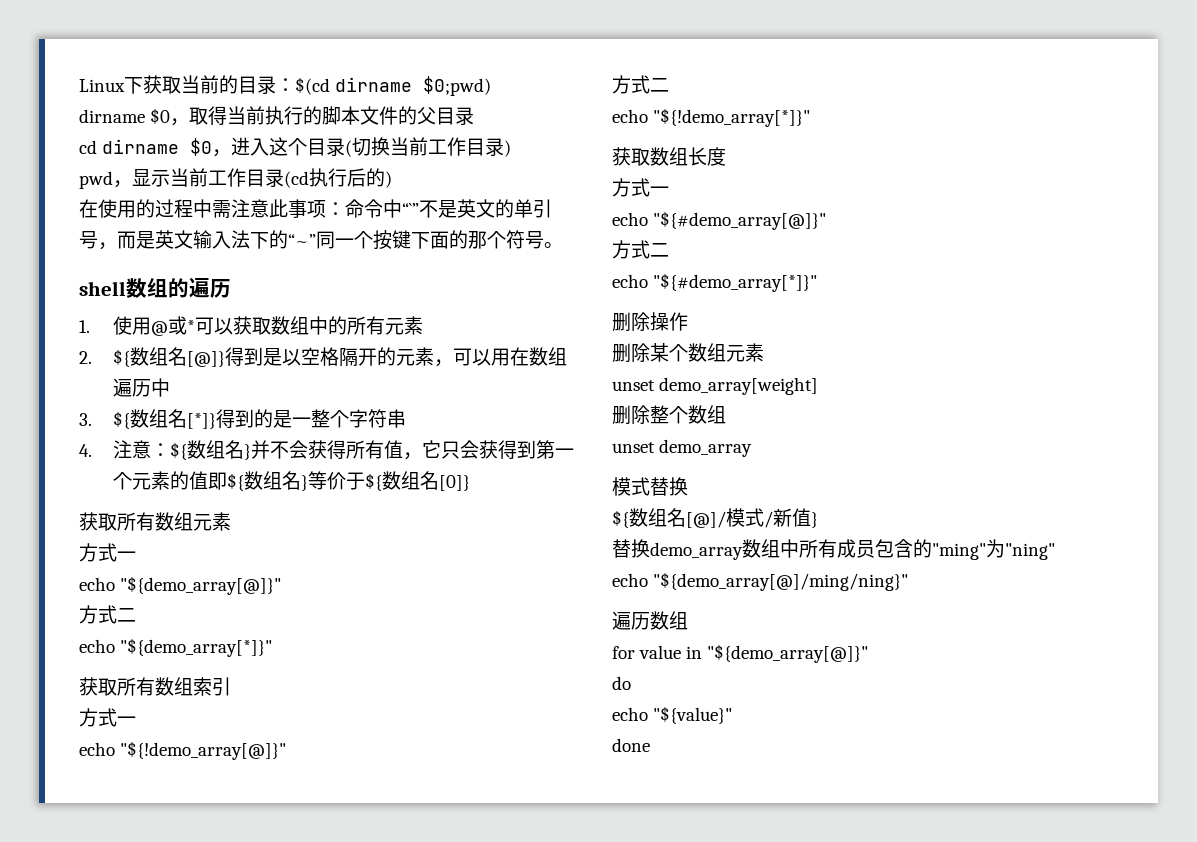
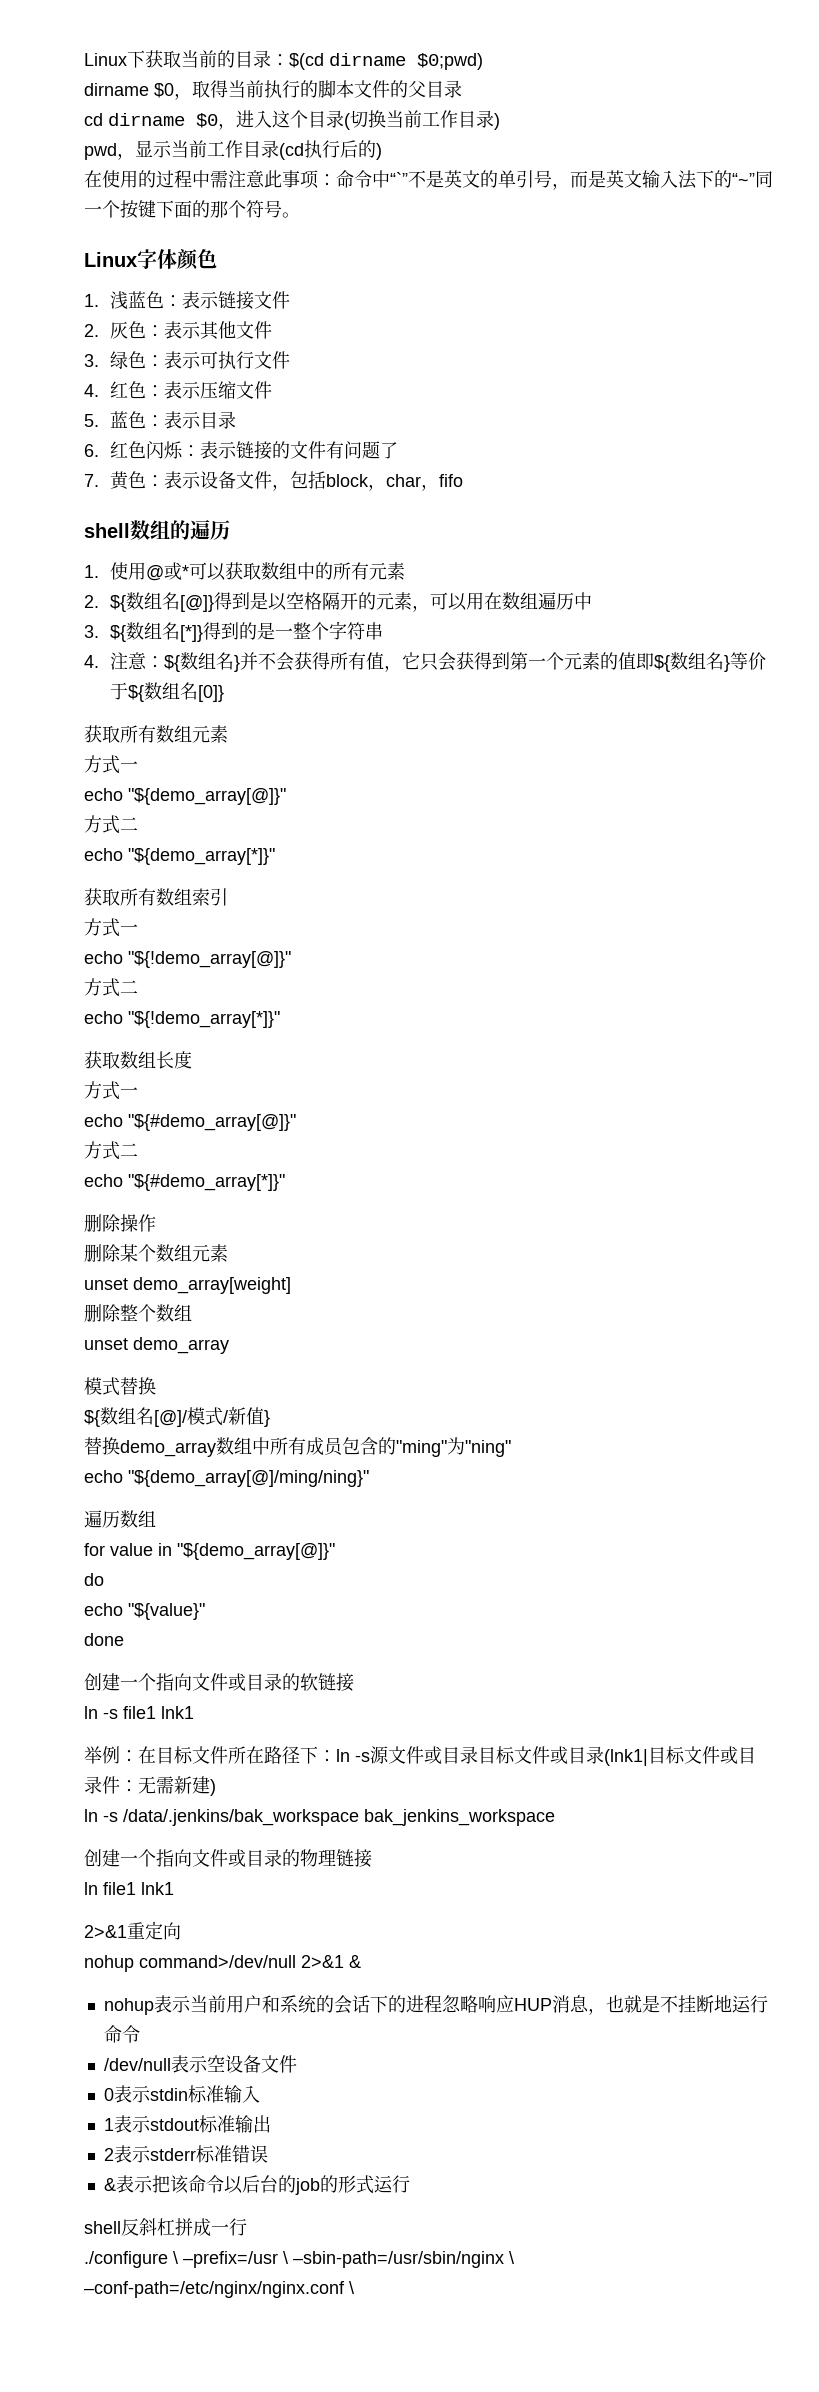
(563, 245) none -> [84,249,217,270] [84,291,290,310] [84,321,272,340] [84,351,290,369] [84,381,272,399] [84,411,236,429] [84,441,398,460] [84,471,463,491] // Linux字体颜色 // 1.浅蓝色：表示链接文件 // 2.灰色：表示其他文件 // 3.绿色：表示可执行文件 // 4.红色：表示压缩文件 // 5.蓝色：表示目录 // 6.红色闪烁：表示链接的文件有问题了 // 7.黄色：表示设备文件，包括block，char，fifo
(650, 745) none -> [84,1673,354,1692] [84,1706,194,1719] [84,1746,756,1766] [84,1776,216,1796] [84,1809,555,1826] [84,1849,372,1868] [84,1882,174,1895] [84,1921,181,1940] [84,1955,361,1972] [103,1995,768,2015] [103,2025,140,2043] [103,2055,297,2073] [103,2085,260,2103] [103,2115,271,2133] [103,2145,268,2163] [103,2175,410,2195] [84,2218,247,2236] [84,2251,514,2268] [84,2281,354,2298] // 创建一个指向文件或目录的软链接 // ln -s file1 lnk1 // 举例：在目标文件所在路径下：ln -s源文件或目录目标文件或目录(lnk1|目标文件或目录件：无需新建) // ln -s /data/.jenkins/bak_workspace bak_jenkins_workspace // 创建一个指向文件或目录的物理链接 // ln file1 lnk1 // 2>&1重定向 // nohup command>/dev/null 2>&1 & // nohup表示当前用户和系统的会话下的进程忽略响应HUP消息，也就是不挂断地运行命令 // /dev/null表示空设备文件 // 0表示stdin标准输入 // 1表示stdout标准输出 // 2表示stderr标准错误 // &表示把该命令以后台的job的形式运行 // shell反斜杠拼成一行 // ./configure \ –prefix=/usr \ –sbin-path=/usr/sbin/nginx \ –conf-path=/etc/nginx/nginx.conf \

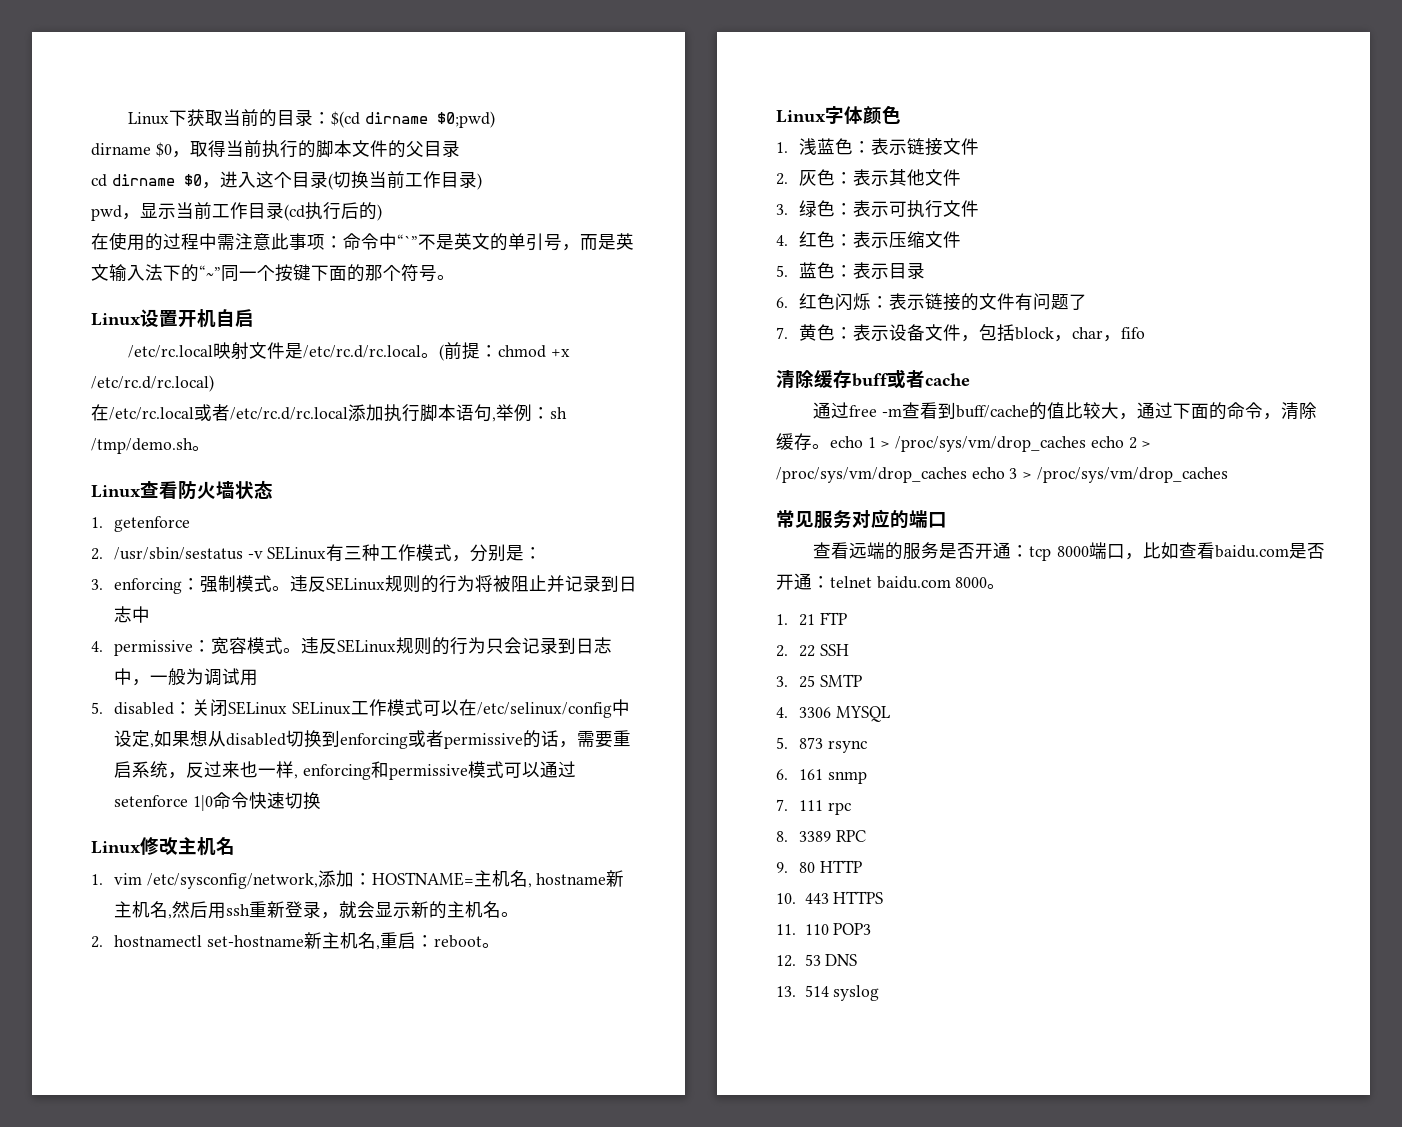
(300, 215) none -> [91,309,254,328] [128,342,570,361] [91,375,214,392] [91,404,567,422] [91,438,210,454] [91,480,273,500] [91,516,190,532] [91,544,543,562] [91,575,637,594] [113,606,150,623] [91,637,612,656] [113,668,258,686] [91,699,630,718] [113,730,631,749] [113,761,576,780] [113,792,321,811] [91,837,235,856] [91,870,625,889] [113,901,519,919] [91,932,500,950] // Linux设置开机自启 // /etc/rc.local映射文件是/etc/rc.d/rc.local。(前提：chmod +x /etc/rc.d/rc.local) // 在/etc/rc.local或者/etc/rc.d/rc.local添加执行脚本语句,举例：sh /tmp/demo.sh。 // Linux查看防火墙状态 // 1. getenforce // 2. /usr/sbin/sestatus -v SELinux有三种工作模式，分别是： // 3. enforcing：强制模式。违反SELinux规则的行为将被阻止并记录到日志中 // 4. permissive：宽容模式。违反SELinux规则的行为只会记录到日志中，一般为调试用 // 5. disabled：关闭SELinux SELinux工作模式可以在/etc/selinux/config中设定,如果想从disabled切换到enforcing或者permissive的话，需要重启系统，反过来也一样, enforcing和permissive模式可以通过setenforce 1|0命令快速切换 // Linux修改主机名 // 1. vim /etc/sysconfig/network,添加：HOSTNAME=主机名, hostname新主机名,然后用ssh重新登录，就会显示新的主机名。 // 2. hostnamectl set-hostname新主机名,重启：reboot。
[84,520,230,540] [84,562,405,581] [84,592,592,612] [84,621,383,642] [84,652,766,672] [109,682,224,702] [84,725,228,743] [84,755,138,774] [84,788,286,805] [84,815,138,834] [84,848,275,865] [84,888,228,906] [84,918,138,937] [84,951,291,968] [84,978,138,997] [84,1011,280,1028] [84,1051,192,1069] [84,1081,138,1100] [84,1114,296,1131] [84,1141,138,1160] [84,1174,285,1191] [84,1214,156,1232] [84,1244,228,1262] [84,1277,291,1294] [84,1304,192,1322] [84,1337,229,1354] [84,1377,156,1396] [84,1407,270,1427] [84,1437,511,1457] [84,1470,369,1487] [84,1510,156,1528] [84,1543,335,1560] [84,1573,104,1586] [84,1603,205,1620] [84,1633,124,1646] [84,1673,354,1692] [84,1706,194,1719] [84,1746,756,1766] [84,1776,216,1796] [84,1809,555,1826] [84,1849,372,1868] [84,1882,174,1895] [84,1921,181,1940] [84,1955,361,1972] [103,1995,768,2015] [103,2025,140,2043] [103,2055,297,2073] [103,2085,260,2103] [103,2115,271,2133] [103,2145,268,2163] [103,2175,410,2195] [84,2218,247,2236] [84,2251,514,2268] [84,2281,354,2298] shell数组的遍历 // 1.使用@或*可以获取数组中的所有元素 // 2. ${数组名[@]}得到是以空格隔开的元素，可以用在数组遍历中 // 3. ${数组名[*]}得到的是一整个字符串 // 4.注意：${数组名}并不会获得所有值，它只会获得到第一个元素的值即${数组名}等价于${数组名[0]} // 获取所有数组元素 // 方式一 // echo "${demo_array[@]}" // 方式二 // echo "${demo_array[*]}" // 获取所有数组索引 // 方式一 // echo "${!demo_array[@]}" // 方式二 // echo "${!demo_array[*]}" // 获取数组长度 // 方式一 // echo "${#demo_array[@]}" // 方式二 // echo "${#demo_array[*]}" // 删除操作 // 删除某个数组元素 // unset demo_array[weight] // 删除整个数组 // unset demo_array // 模式替换 // ${数组名[@]/模式/新值} // 替换demo_array数组中所有成员包含的"ming"为"ning" // echo "${demo_array[@]/ming/ning}" // 遍历数组 // for value in "${demo_array[@]}" // do // echo "${value}" // done // 创建一个指向文件或目录的软链接 // ln -s file1 lnk1 // 举例：在目标文件所在路径下：ln -s源文件或目录目标文件或目录(lnk1|目标文件或目录件：无需新建) // ln -s /data/.jenkins/bak_workspace bak_jenkins_workspace // 创建一个指向文件或目录的物理链接 // ln file1 lnk1 // 2>&1重定向 // nohup command>/dev/null 2>&1 & // nohup表示当前用户和系统的会话下的进程忽略响应HUP消息，也就是不挂断地运行命令 // /dev/null表示空设备文件 // 0表示stdin标准输入 // 1表示stdout标准输出 // 2表示stderr标准错误 // &表示把该命令以后台的job的形式运行 // shell反斜杠拼成一行 // ./configure \ –prefix=/usr \ –sbin-path=/usr/sbin/nginx \ –conf-path=/etc/nginx/nginx.conf \ -> [776,369,970,389] [813,402,1317,420] [776,433,1152,452] [776,467,1228,483] [776,509,947,529] [813,542,1325,561] [776,573,1006,590] [776,612,847,626] [776,644,849,657] [776,674,862,688] [776,706,890,722] [776,737,867,753] [776,769,867,784] [776,799,851,815] [776,830,866,842] [776,860,862,873] [776,891,884,904] [776,923,872,935] [776,954,858,967] [776,985,880,1001] 清除缓存buff或者cache // 通过free -m查看到buff/cache的值比较大，通过下面的命令，清除缓存。echo 1 > /proc/sys/vm/drop_caches echo 2 > /proc/sys/vm/drop_caches echo 3 > /proc/sys/vm/drop_caches // 常见服务对应的端口 // 查看远端的服务是否开通：tcp 8000端口，比如查看baidu.com是否开通：telnet baidu.com 8000。 // 1. 21 FTP // 2. 22 SSH // 3. 25 SMTP // 4. 3306 MYSQL // 5. 873 rsync // 6. 161 snmp // 7. 111 rpc // 8. 3389 RPC // 9. 80 HTTP // 10. 443 HTTPS // 11. 110 POP3 // 12. 53 DNS // 13. 514 syslog

